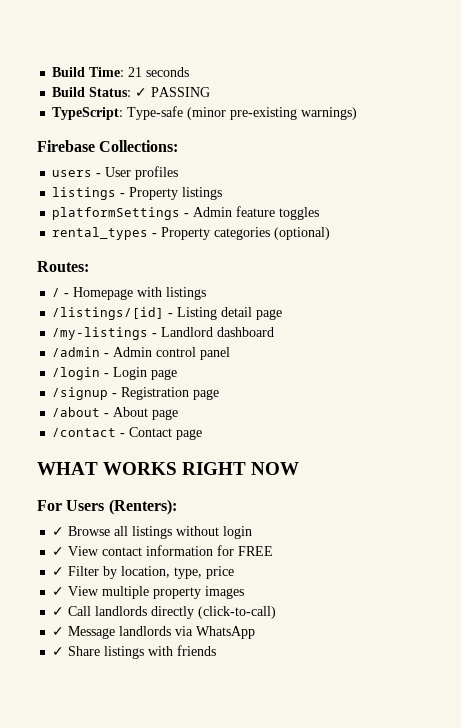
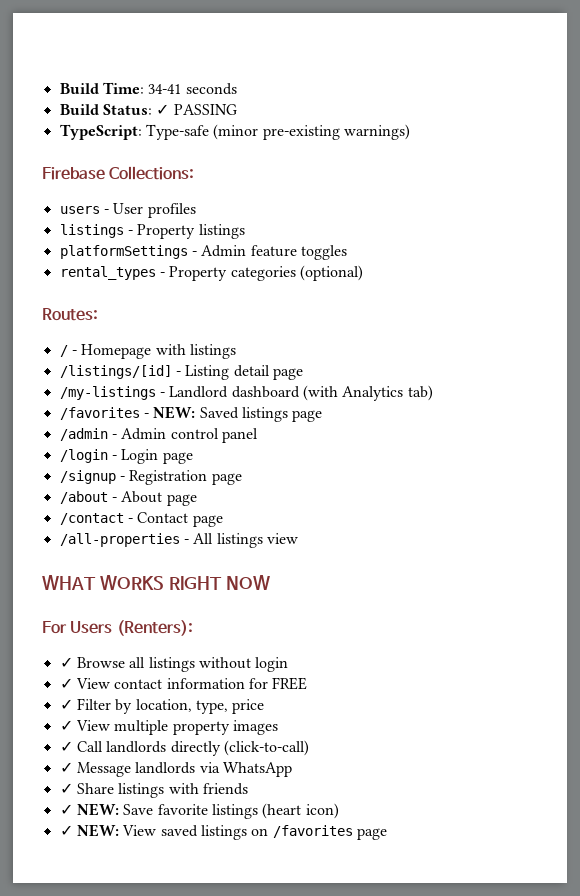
[128,67,143,77] 21 -> [148,84,182,94] 34-41
(275, 332) none -> [302,385,433,401] [59,406,323,422] (with Analytics tab) // /favorites - NEW: Saved listings page
(203, 434) none -> [59,533,298,548] // /all-properties - All listings view
(217, 650) none -> [59,803,339,819] [59,824,387,840] // ✓ NEW: Save favorite listings (heart icon) // ✓ NEW: View saved listings on /favorites page

